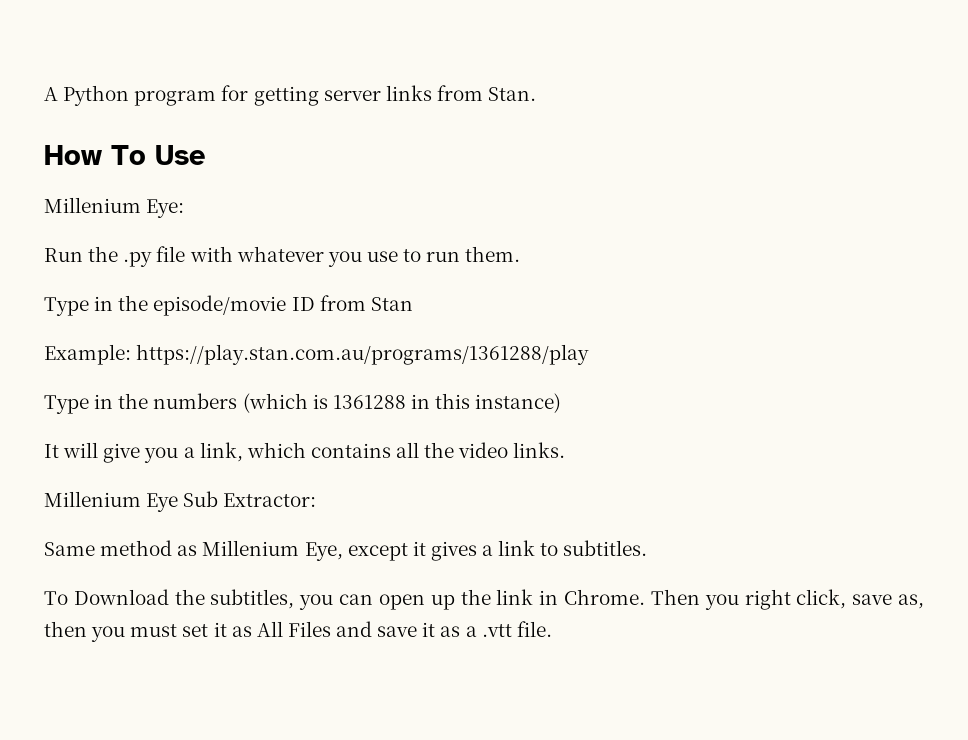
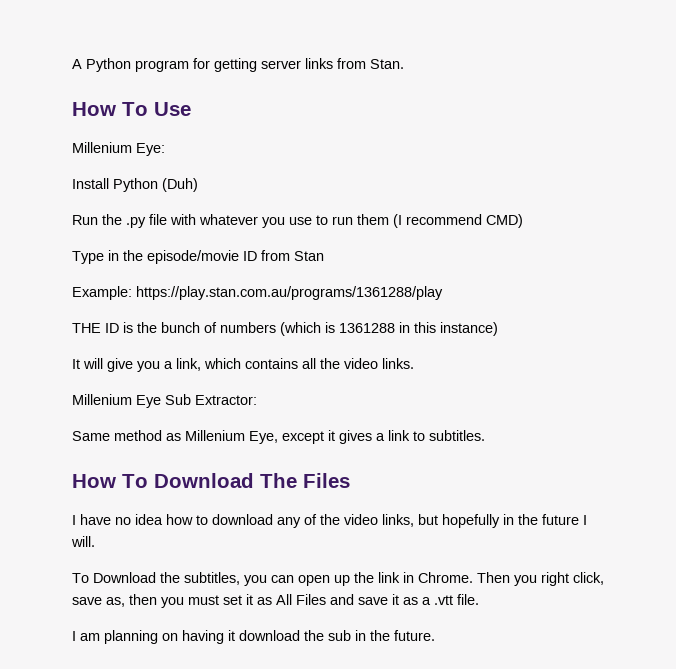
(185, 208) none -> [72,178,198,192] // Install Python (Duh)
[465,246,521,262] them. -> [357,214,523,228] them (I recommend CMD)
[44,393,149,414] Type in the -> [72,322,217,333] THE ID is the bunch of
(648, 548) none -> [72,473,350,488] [72,514,587,528] [71,536,95,547] // How To Download The Files // I have no idea how to download any of the video links, but hopefully in the future I will.
(552, 629) none -> [72,630,435,644] // I am planning on having it download the sub in the future.

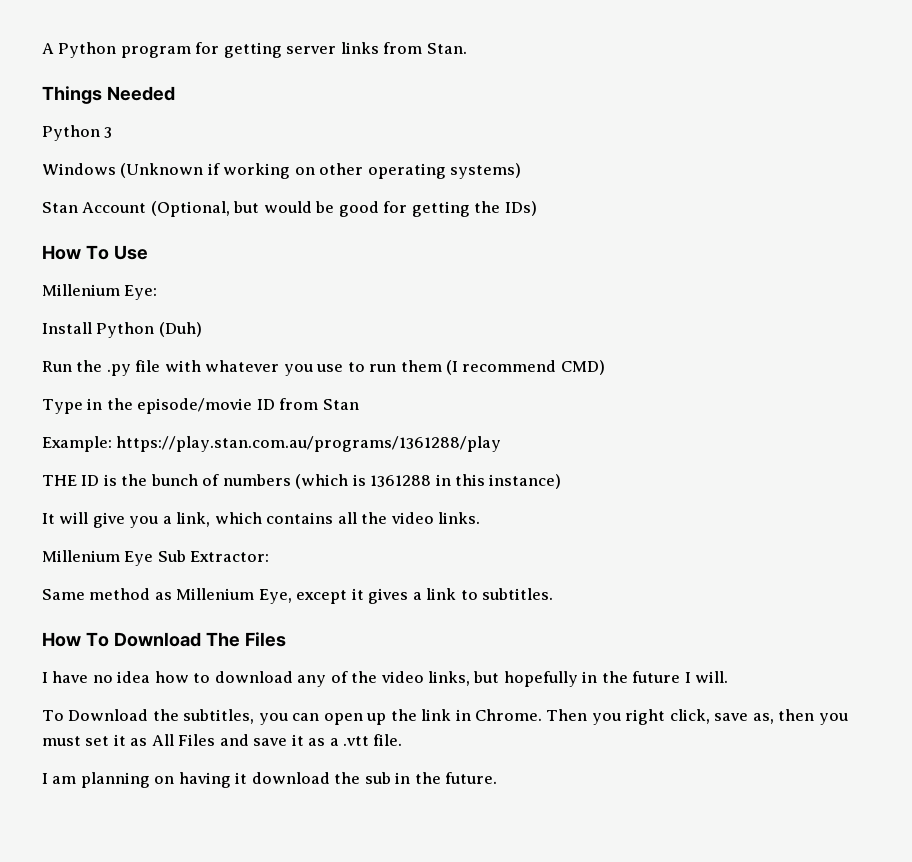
(404, 64) none -> [42,86,175,104] [42,125,113,141] [42,163,522,179] [42,201,537,217] // Things Needed // Python 3 // Windows (Unknown if working on other operating systems) // Stan Account (Optional, but would be good for getting the IDs)

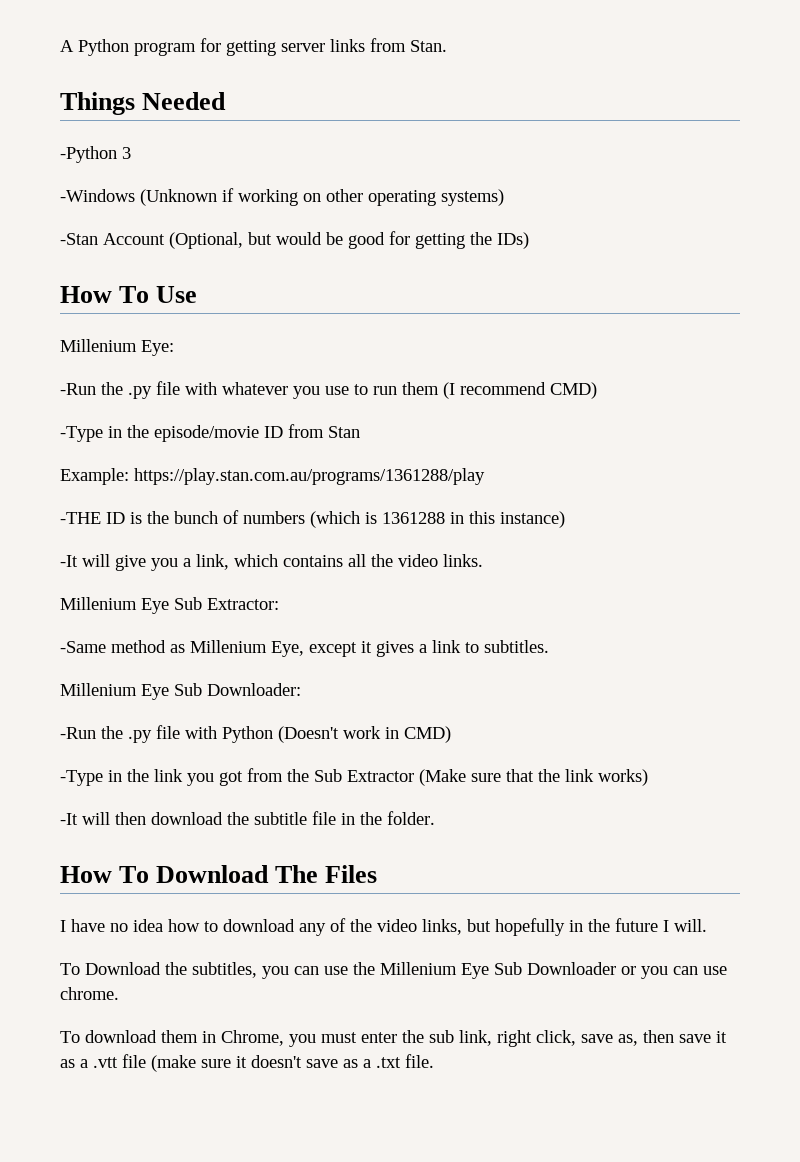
[42,125,100,141] Python -> [60,146,117,163] -Python
[42,163,116,175] Windows -> [60,189,135,202] -Windows
[42,202,78,213] Stan -> [60,233,98,245] -Stan
[42,322,202,338] [42,361,72,372] Install Python (Duh) // Run -> [60,383,96,395] -Run
[42,399,83,414] Type -> [60,426,103,442] -Type
[42,475,77,486] THE -> [60,512,101,524] -THE
[42,513,55,524] It -> [60,555,78,567] -It
[42,589,85,600] Same -> [60,641,106,653] -Same
(554, 594) none -> [60,683,301,700] [60,725,451,743] [60,768,648,786] [60,811,435,825] // Millenium Eye Sub Downloader: // -Run the .py file with Python (Doesn't work in CMD) // -Type in the link you got from the Sub Extractor (Make sure that the link works) // -It will then download the subtitle file in the folder.
[323,709,621,725] open up the link in Chrome. Then you -> [324,962,727,979] [60,987,119,1000] [60,1030,492,1047] use the Millenium Eye Sub Downloader or you can use chrome. // To download them in Chrome, you must enter the sub link,
[818,713,848,725] [42,734,249,746] you must set it as All Files and -> (674, 1036) none
[373,734,403,746] [42,772,498,788] file. // I am planning on having it download the sub in the future. -> [122,1054,434,1072] file (make sure it doesn't save as a .txt file.

